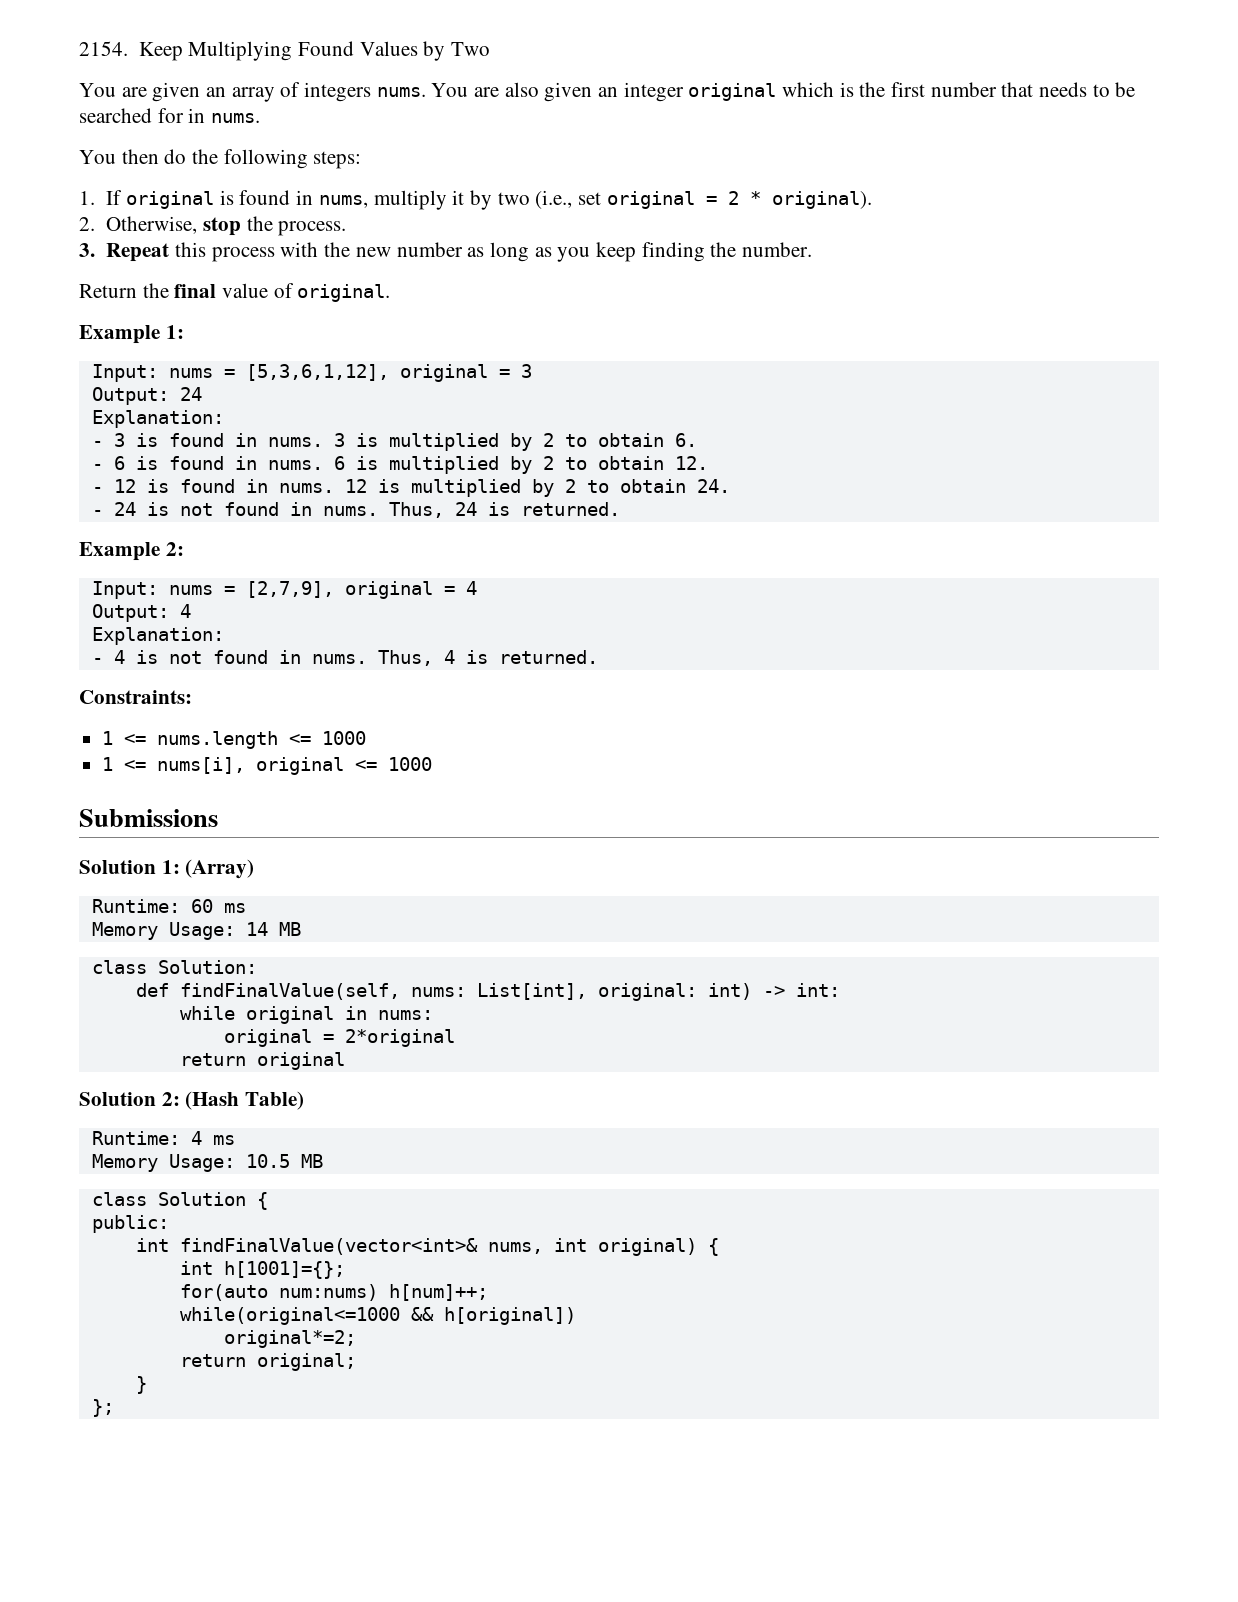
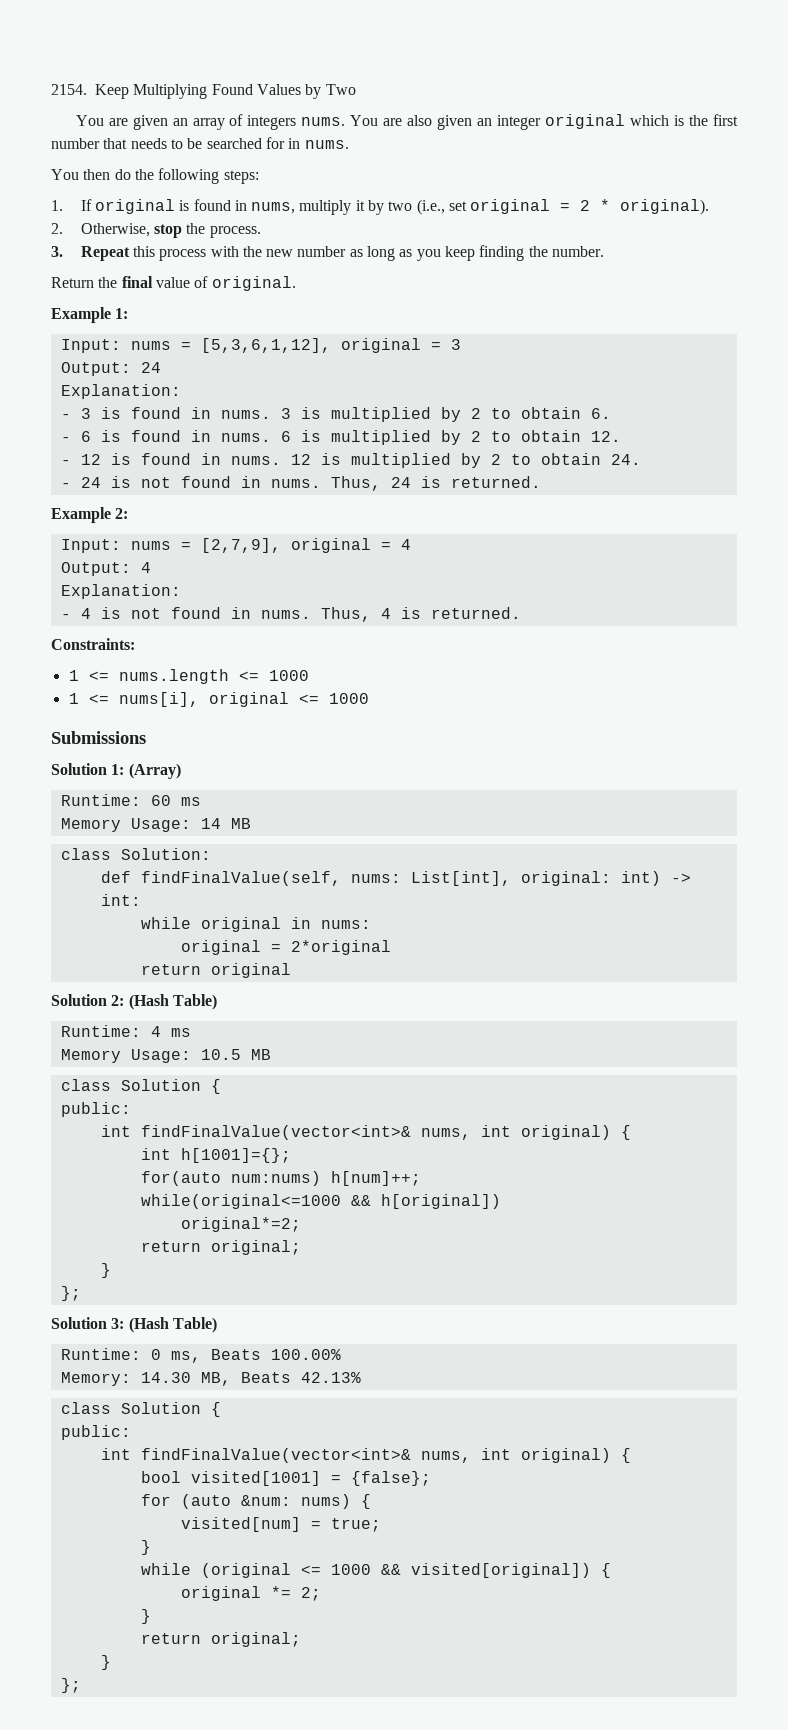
(114, 1408) none -> [51,1317,217,1333] [60,1348,341,1363] [60,1372,361,1386] [60,1402,221,1417] [60,1425,131,1440] [100,1448,631,1463] [140,1471,431,1486] [140,1494,371,1509] [180,1517,381,1532] [140,1540,151,1555] [140,1563,611,1578] [180,1586,321,1601] [140,1609,151,1624] [140,1632,301,1647] [100,1655,111,1670] [60,1678,81,1693] // Solution 3: (Hash Table) // Runtime: 0 ms, Beats 100.00% // Memory: 14.30 MB, Beats 42.13% // class Solution { // public: // int findFinalValue(vector<int>& nums, int original) { // bool visited[1001] = {false}; // for (auto &num: nums) { // visited[num] = true; // } // while (original <= 1000 && visited[original]) { // original *= 2; // } // return original; // } // };

